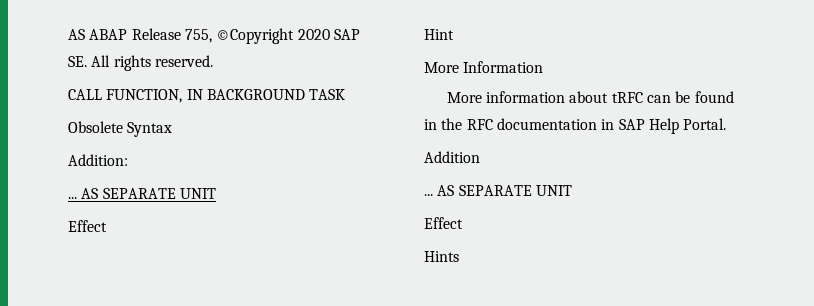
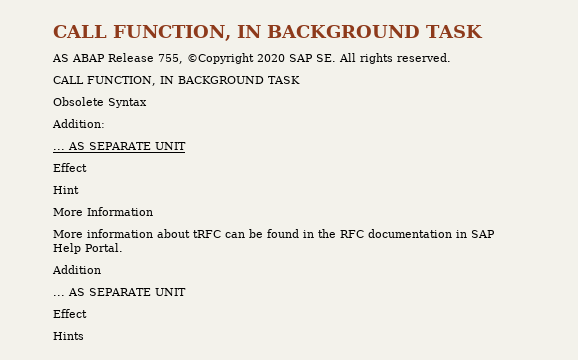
(68, 34) none -> [53,25,483,41] CALL FUNCTION, IN BACKGROUND TASK //

